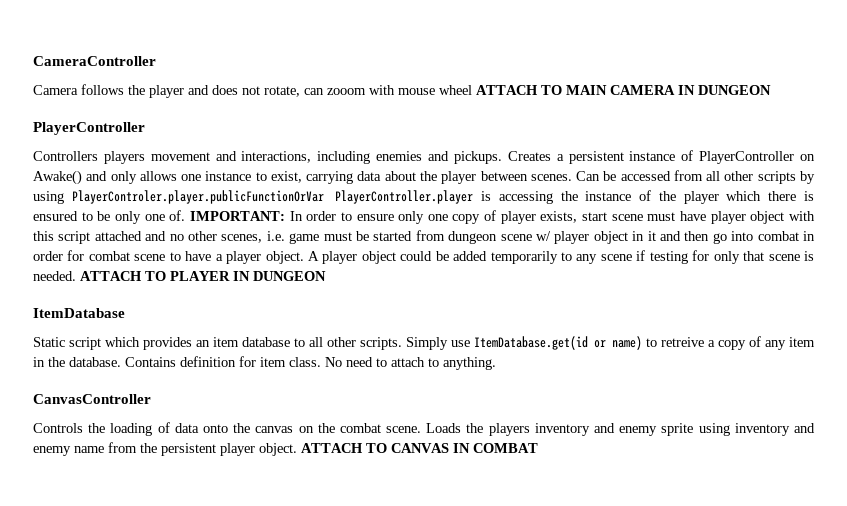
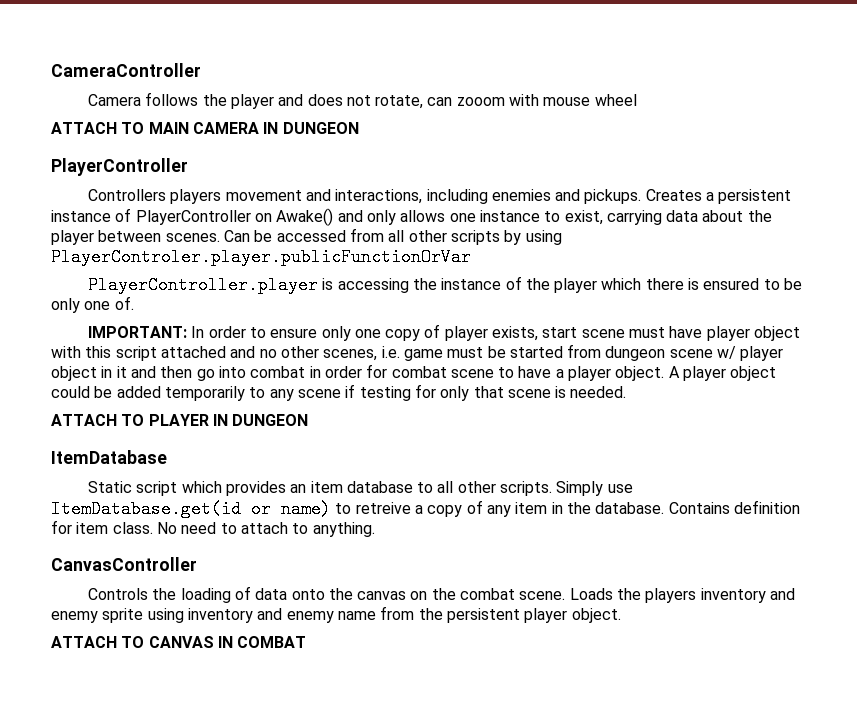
(472, 90) none -> (637, 100) //
(324, 197) none -> (471, 257) //
(186, 215) none -> (134, 303) //
(76, 276) none -> (627, 392) //
(297, 449) none -> (621, 615) //

